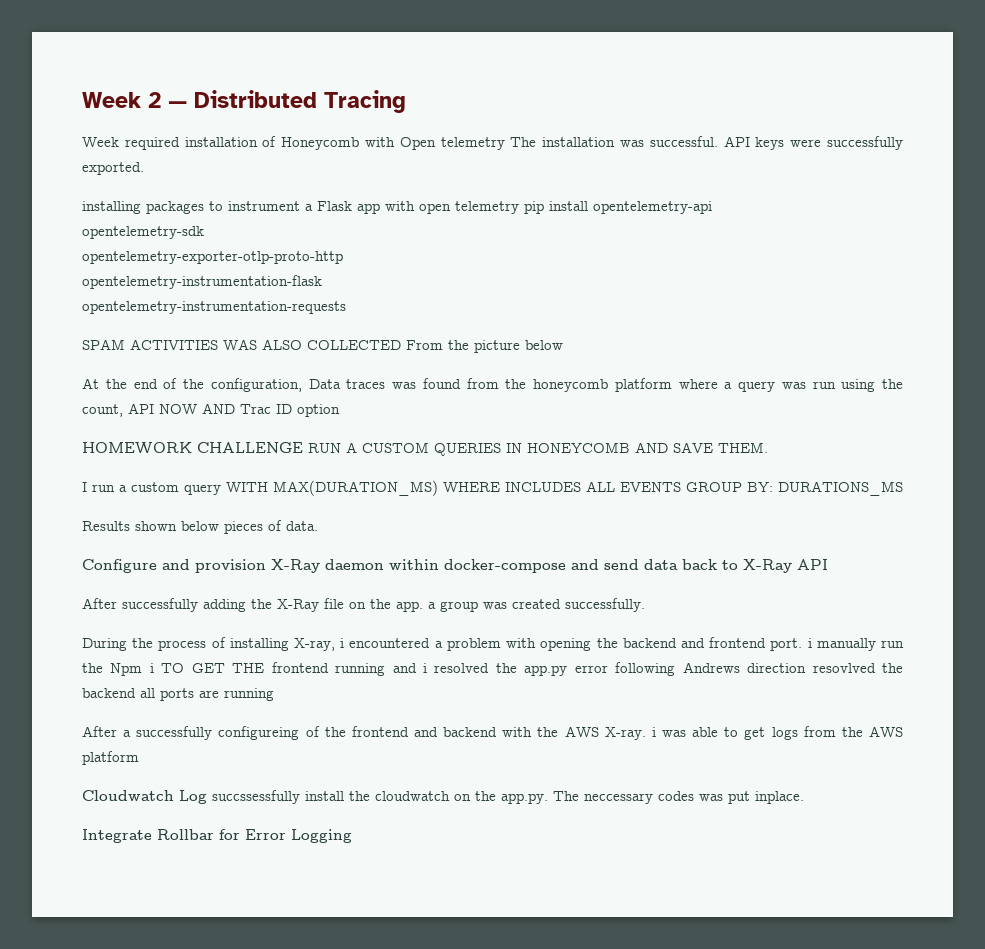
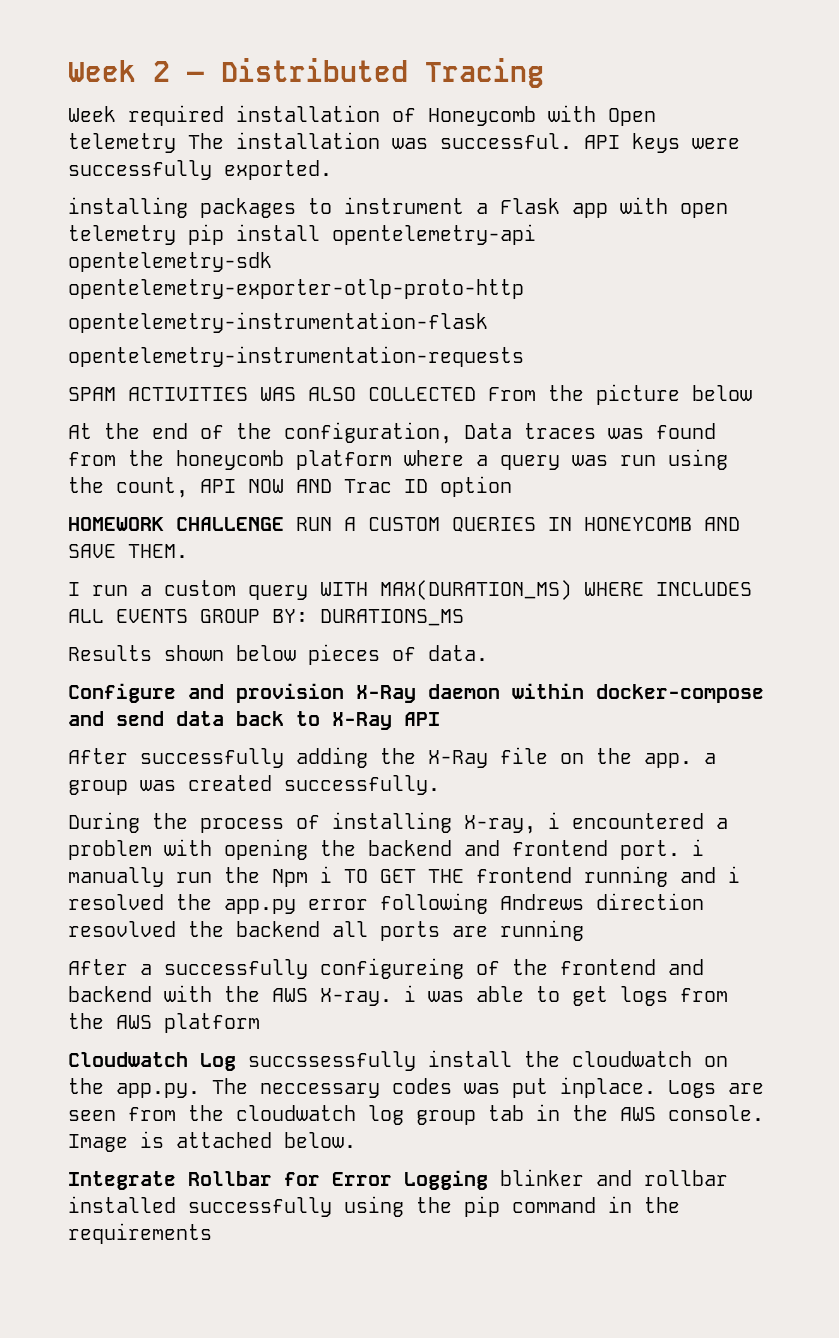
(804, 797) none -> [668,1080,764,1098] [68,1104,764,1125] [68,1131,356,1152] Logs are seen from the cloudwatch log group tab in the AWS console. Image is attached below.
(352, 836) none -> [500,1169,728,1186] [68,1196,680,1217] [68,1223,212,1244] blinker and rollbar installed successfully using the pip command in the requirements

